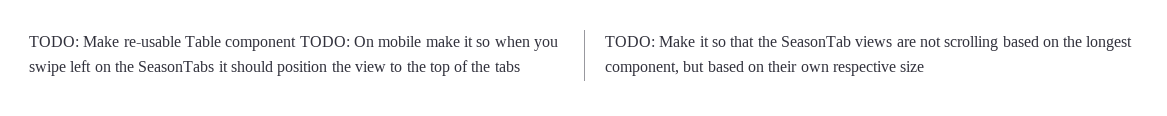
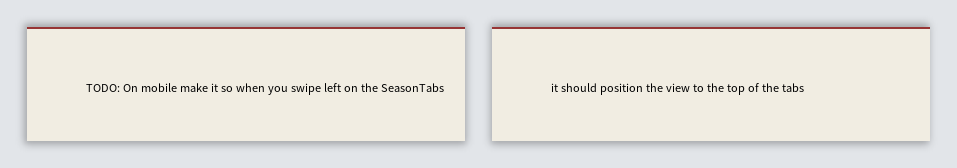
[29,36,350,51] TODO: Make re-usable Table component TODO: -> [86,84,120,92] TODO:
[605,36,1133,51] [605,61,925,76] TODO: Make it so that the SeasonTab views are not scrolling based on the longest component, but based on their own respective size -> (804, 87) none

